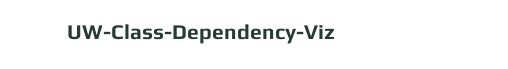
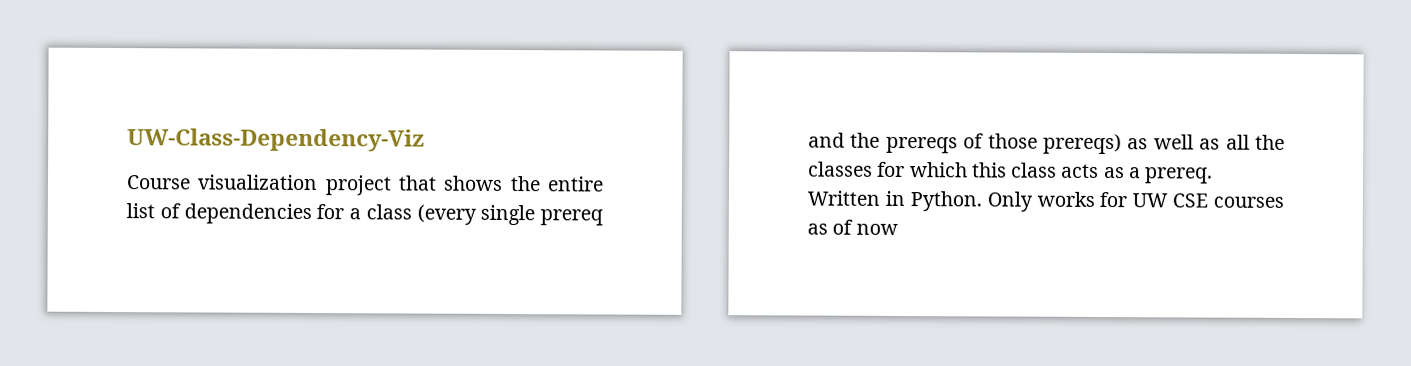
(335, 34) none -> [126,174,604,196] [126,203,603,226] [808,132,1285,155] [808,161,1214,184] [807,190,1284,212] [807,219,898,235] // Course visualization project that shows the entire list of dependencies for a class (every single prereq and the prereqs of those prereqs) as well as all the classes for which this class acts as a prereq. Written in Python. Only works for UW CSE courses as of now

